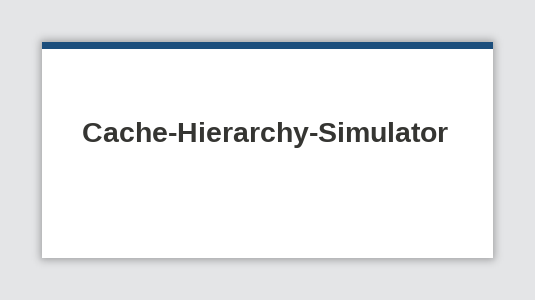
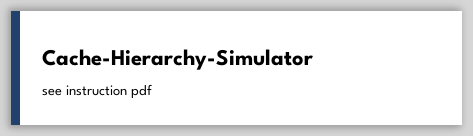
(448, 135) none -> [42,84,152,99] // see instruction pdf

